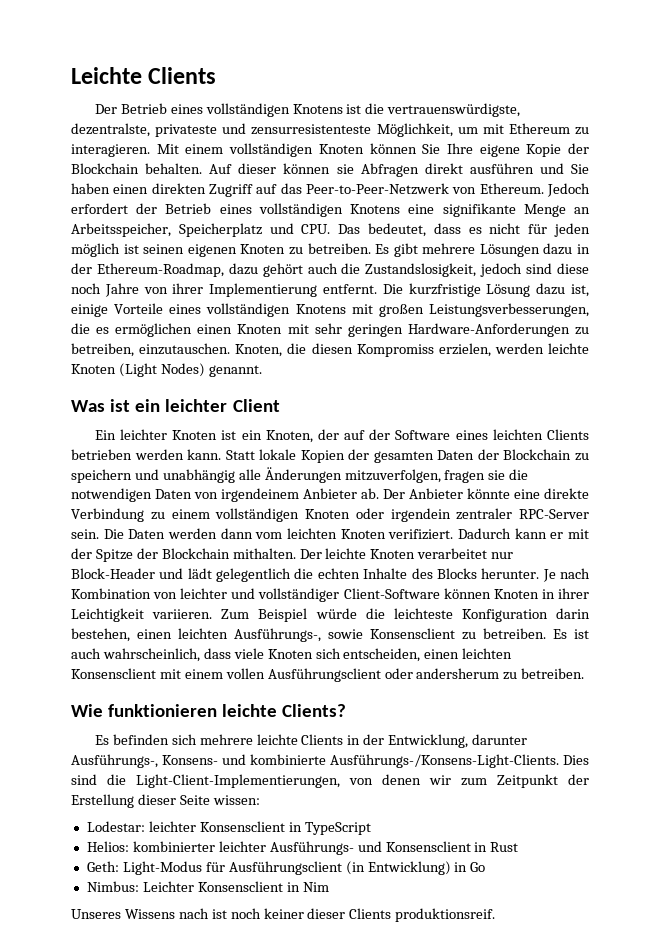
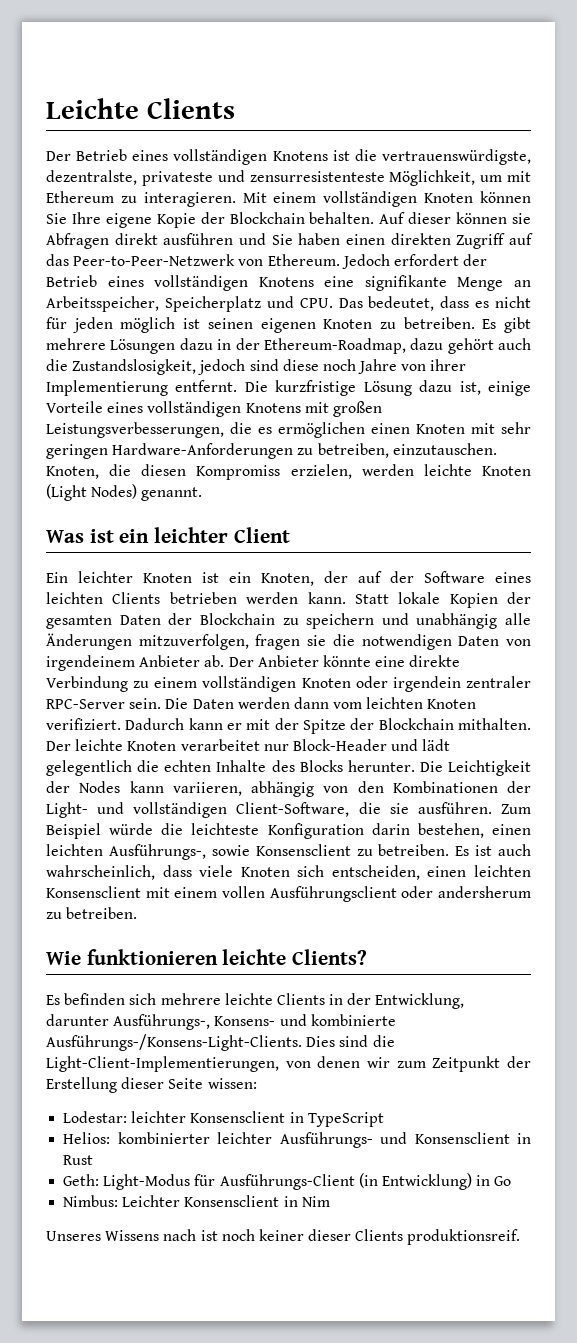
[542,568,590,582] [71,588,589,602] [71,608,213,622] Je nach Kombination von leichter und vollständiger Client-Software können Knoten in ihrer Leichtigkeit variieren. -> [419,760,531,776] [46,781,531,797] [46,802,492,818] Die Leichtigkeit der Nodes kann variieren, abhängig von den Kombinationen der Light- und vollständigen Client-Software, die sie ausführen.
[228,861,342,875] Ausführungsclient -> [219,1174,355,1190] Ausführungs-Client

